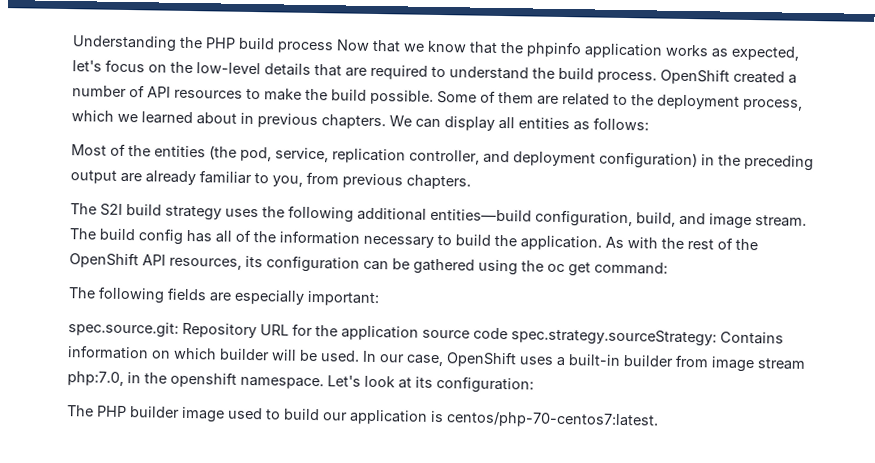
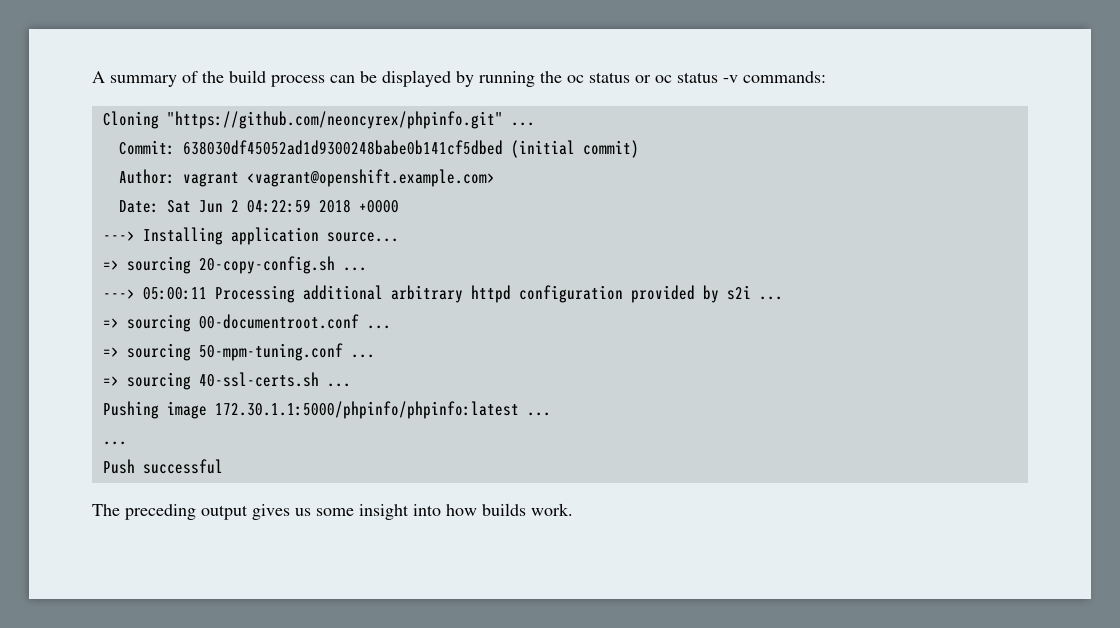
[72,35,800,61] [72,59,797,85] [72,85,803,111] [71,110,649,131] [71,143,814,172] [70,170,471,190] [70,203,807,230] [69,228,758,251] [69,252,668,277] [68,286,380,307] [68,321,784,347] [67,345,806,373] [67,371,534,394] [66,405,659,429] Understanding the PHP build process Now that we know that the phpinfo application works as expected, let's focus on the low-level details that are required to understand the build process. OpenShift created a number of API resources to make the build possible. Some of them are related to the deployment process, which we learned about in previous chapters. We can display all entities as follows: // Most of the entities (the pod, service, replication controller, and deployment configuration) in the preceding output are already familiar to you, from previous chapters. // The S2I build strategy uses the following additional entities—build configuration, build, and image stream. The build config has all of the information necessary to build the application. As with the rest of the OpenShift API resources, its configuration can be gathered using the oc get command: // The following fields are especially important: // spec.source.git: Repository URL for the application source code spec.strategy.sourceStrategy: Contains information on which builder will be used. In our case, OpenShift uses a built-in builder from image stream php:7.0, in the openshift namespace. Let's look at its configuration: // The PHP builder image used to build our application is centos/php-70-centos7:latest. -> [92,70,826,87] [102,111,535,129] [118,140,639,158] [118,169,495,187] [118,199,399,213] [102,227,399,245] [102,256,367,274] [102,285,783,303] [102,314,391,332] [102,343,375,361] [102,372,351,390] [102,401,551,419] [102,441,127,445] [102,459,223,474] [92,503,573,520] A summary of the build process can be displayed by running the oc status or oc status -v commands: // Cloning "https://github.com/neoncyrex/phpinfo.git" ... // Commit: 638030df45052ad1d9300248babe0b141cf5dbed (initial commit) // Author: vagrant <vagrant@openshift.example.com> // Date: Sat Jun 2 04:22:59 2018 +0000 // ---> Installing application source... // => sourcing 20-copy-config.sh ... // ---> 05:00:11 Processing additional arbitrary httpd configuration provided by s2i ... // => sourcing 00-documentroot.conf ... // => sourcing 50-mpm-tuning.conf ... // => sourcing 40-ssl-certs.sh ... // Pushing image 172.30.1.1:5000/phpinfo/phpinfo:latest ... // ... // Push successful // The preceding output gives us some insight into how builds work.

